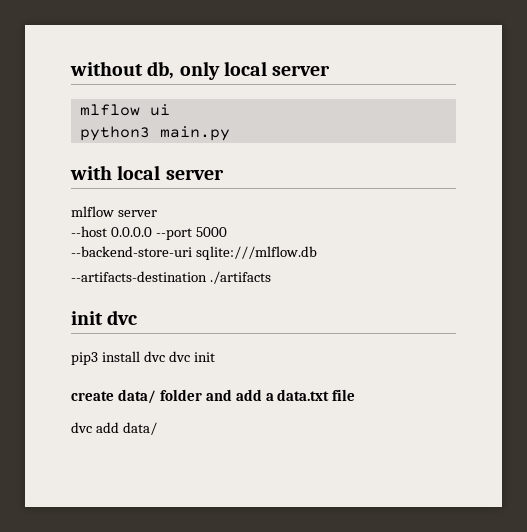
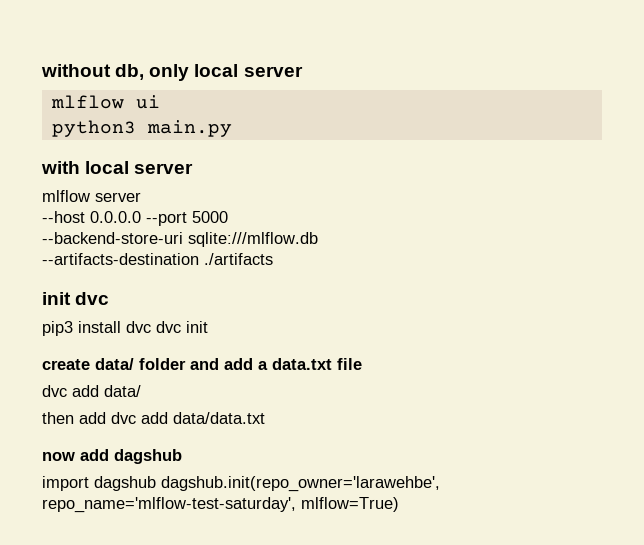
(157, 428) none -> [42,412,265,424] [42,449,182,464] [42,476,440,492] [42,497,399,513] // then add dvc add data/data.txt // now add dagshub // import dagshub dagshub.init(repo_owner='larawehbe', repo_name='mlflow-test-saturday', mlflow=True)

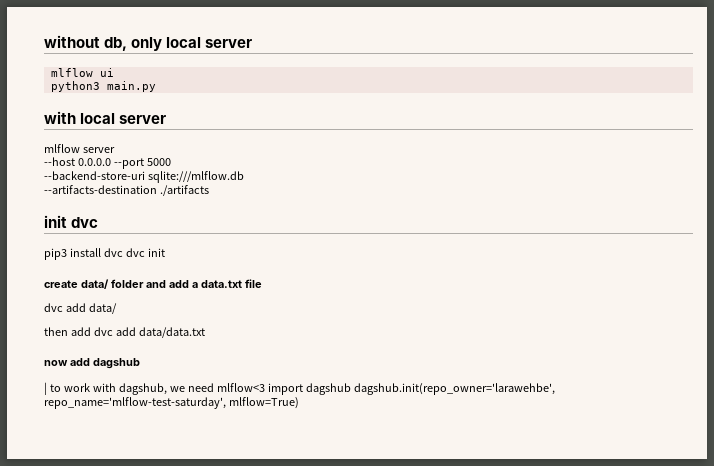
(182, 456) none -> [44,382,265,395] | to work with dagshub, we need mlflow<3

